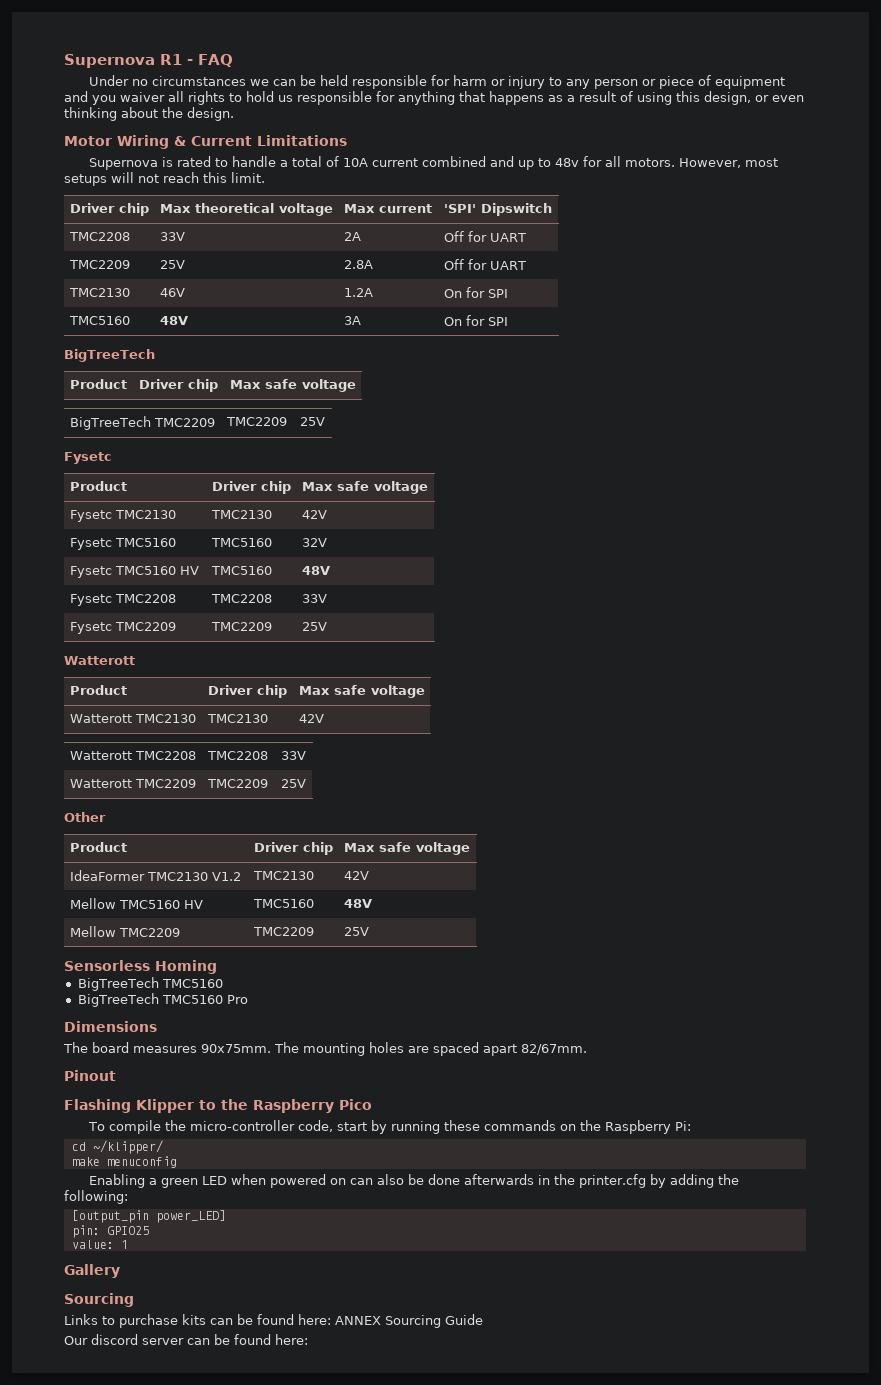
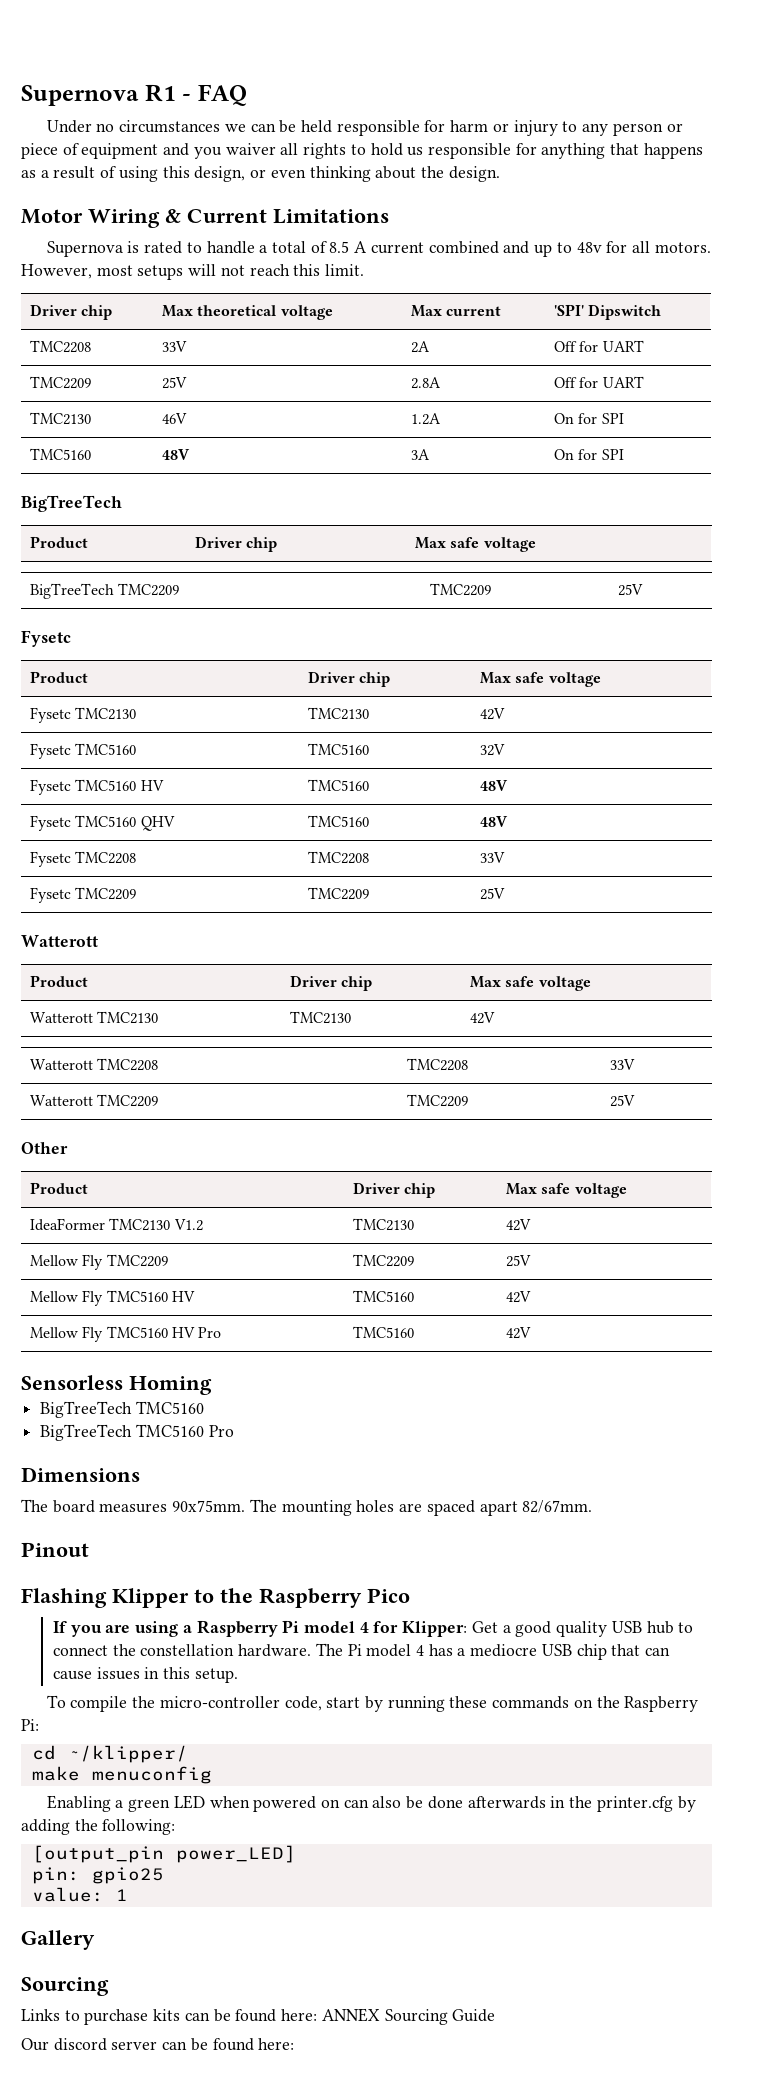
[342,158,368,167] 10A -> [329,241,368,253] 8.5 A
(330, 570) none -> [29,815,175,831] [307,815,369,827] [479,816,508,827] // Fysetc TMC5160 QHV | TMC5160 | 48V
[118,900,203,909] [252,899,314,908] [343,899,372,908] [69,926,180,937] [252,927,314,936] [343,927,369,936] TMC5160 HV | TMC5160 | 48V // Mellow TMC2209 | TMC2209 | 25V -> [82,1254,168,1270] [352,1254,414,1267] [505,1255,531,1267] [29,1290,195,1306] [352,1290,414,1302] [505,1291,531,1303] [29,1326,222,1342] [352,1326,414,1338] [505,1327,531,1339] Fly TMC2209 | TMC2209 | 25V // Mellow Fly TMC5160 HV | TMC5160 | 42V // Mellow Fly TMC5160 HV Pro | TMC5160 | 42V
(372, 1104) none -> [52,1620,694,1637] [52,1643,671,1660] [52,1667,238,1683] // If you are using a Raspberry Pi model 4 for Klipper: Get a good quality USB hub to connect the constellation hardware. The Pi model 4 has a mediocre USB chip that can cause issues in this setup.
[106,1226,149,1235] GPIO25 -> [91,1867,164,1884] gpio25

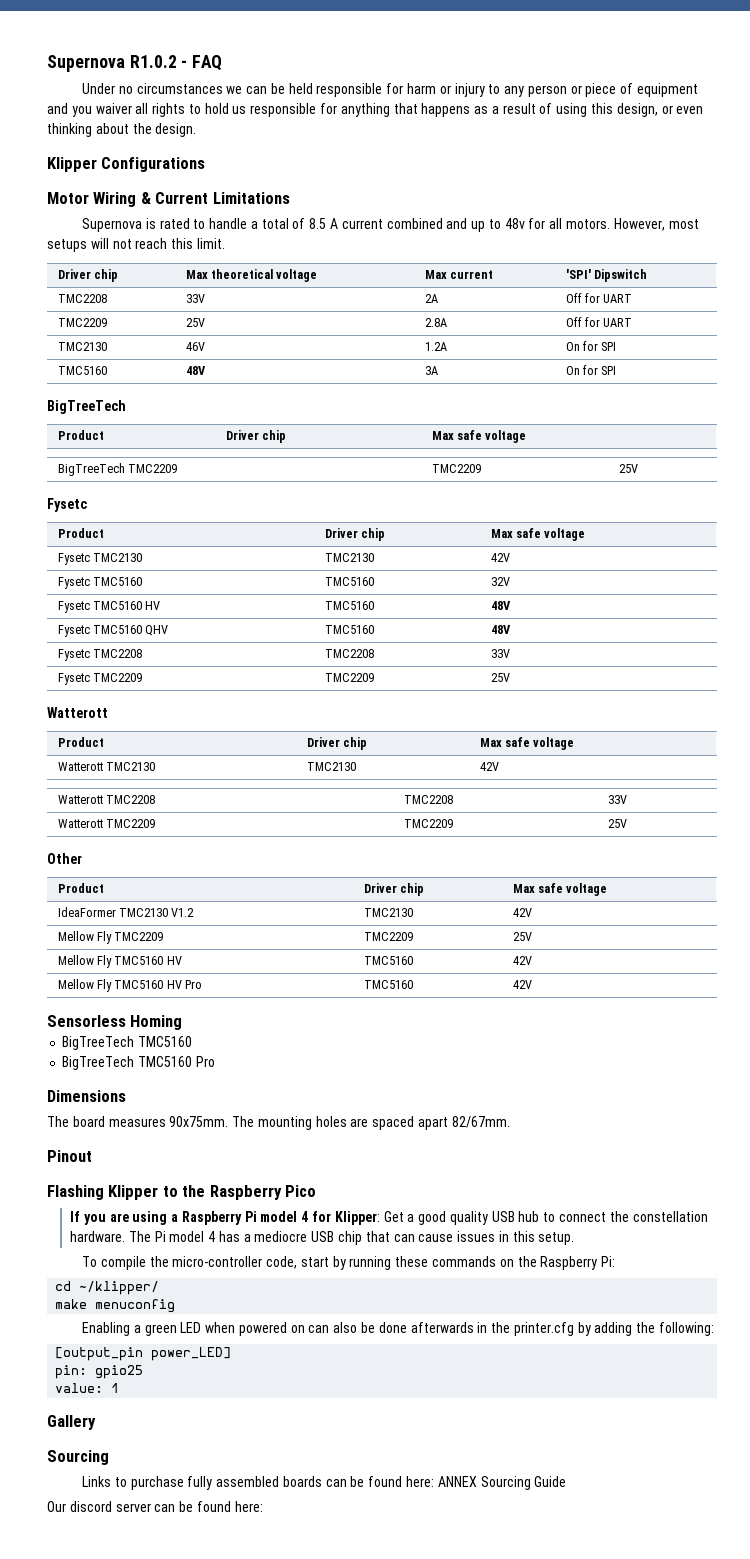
[21,84,176,106] Supernova R1 -> [47,55,177,72] Supernova R1.0.2
(500, 174) none -> [47,157,206,172] // Klipper Configurations
[153,2009,181,2021] kits -> [187,1476,322,1490] fully assembled boards

